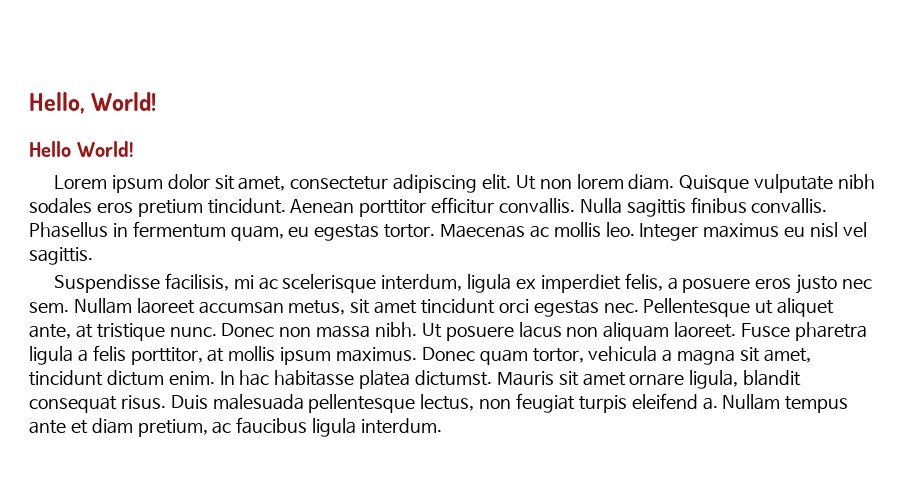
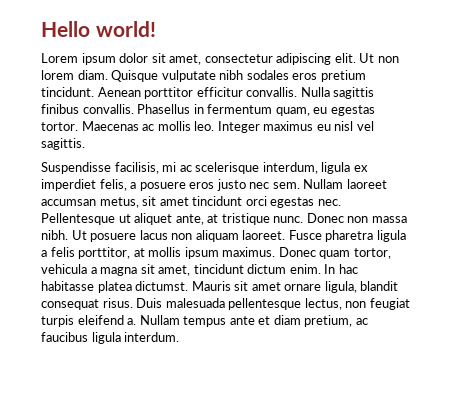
[29,92,157,114] [29,141,134,157] Hello, World! // Hello World! -> [41,21,156,37] Hello world!

